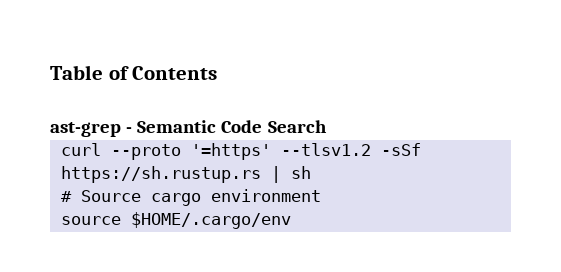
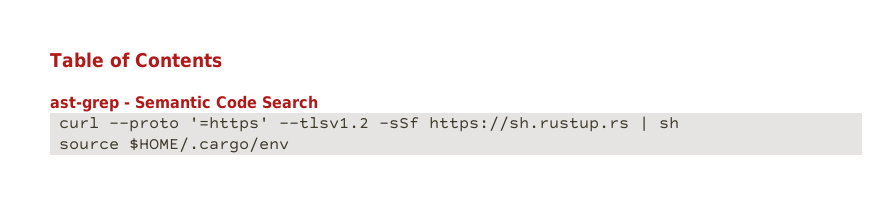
[60,189,321,206] // # Source cargo environment -> (680, 123) none

